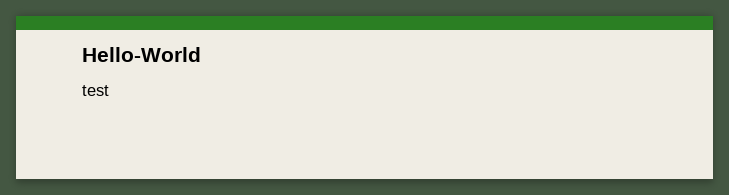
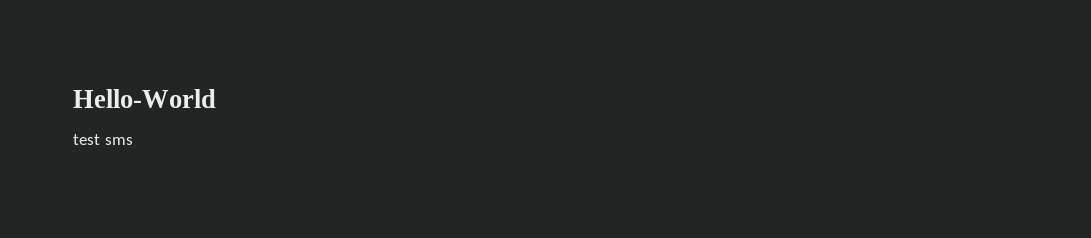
(109, 90) none -> [104,137,133,145] sms

